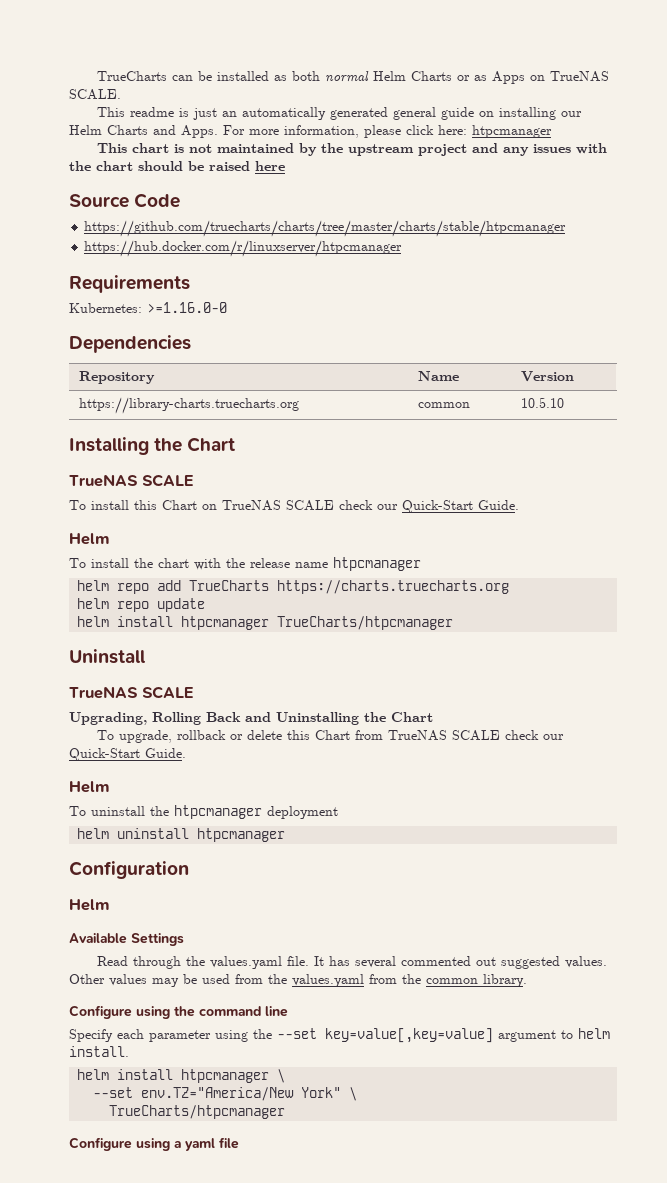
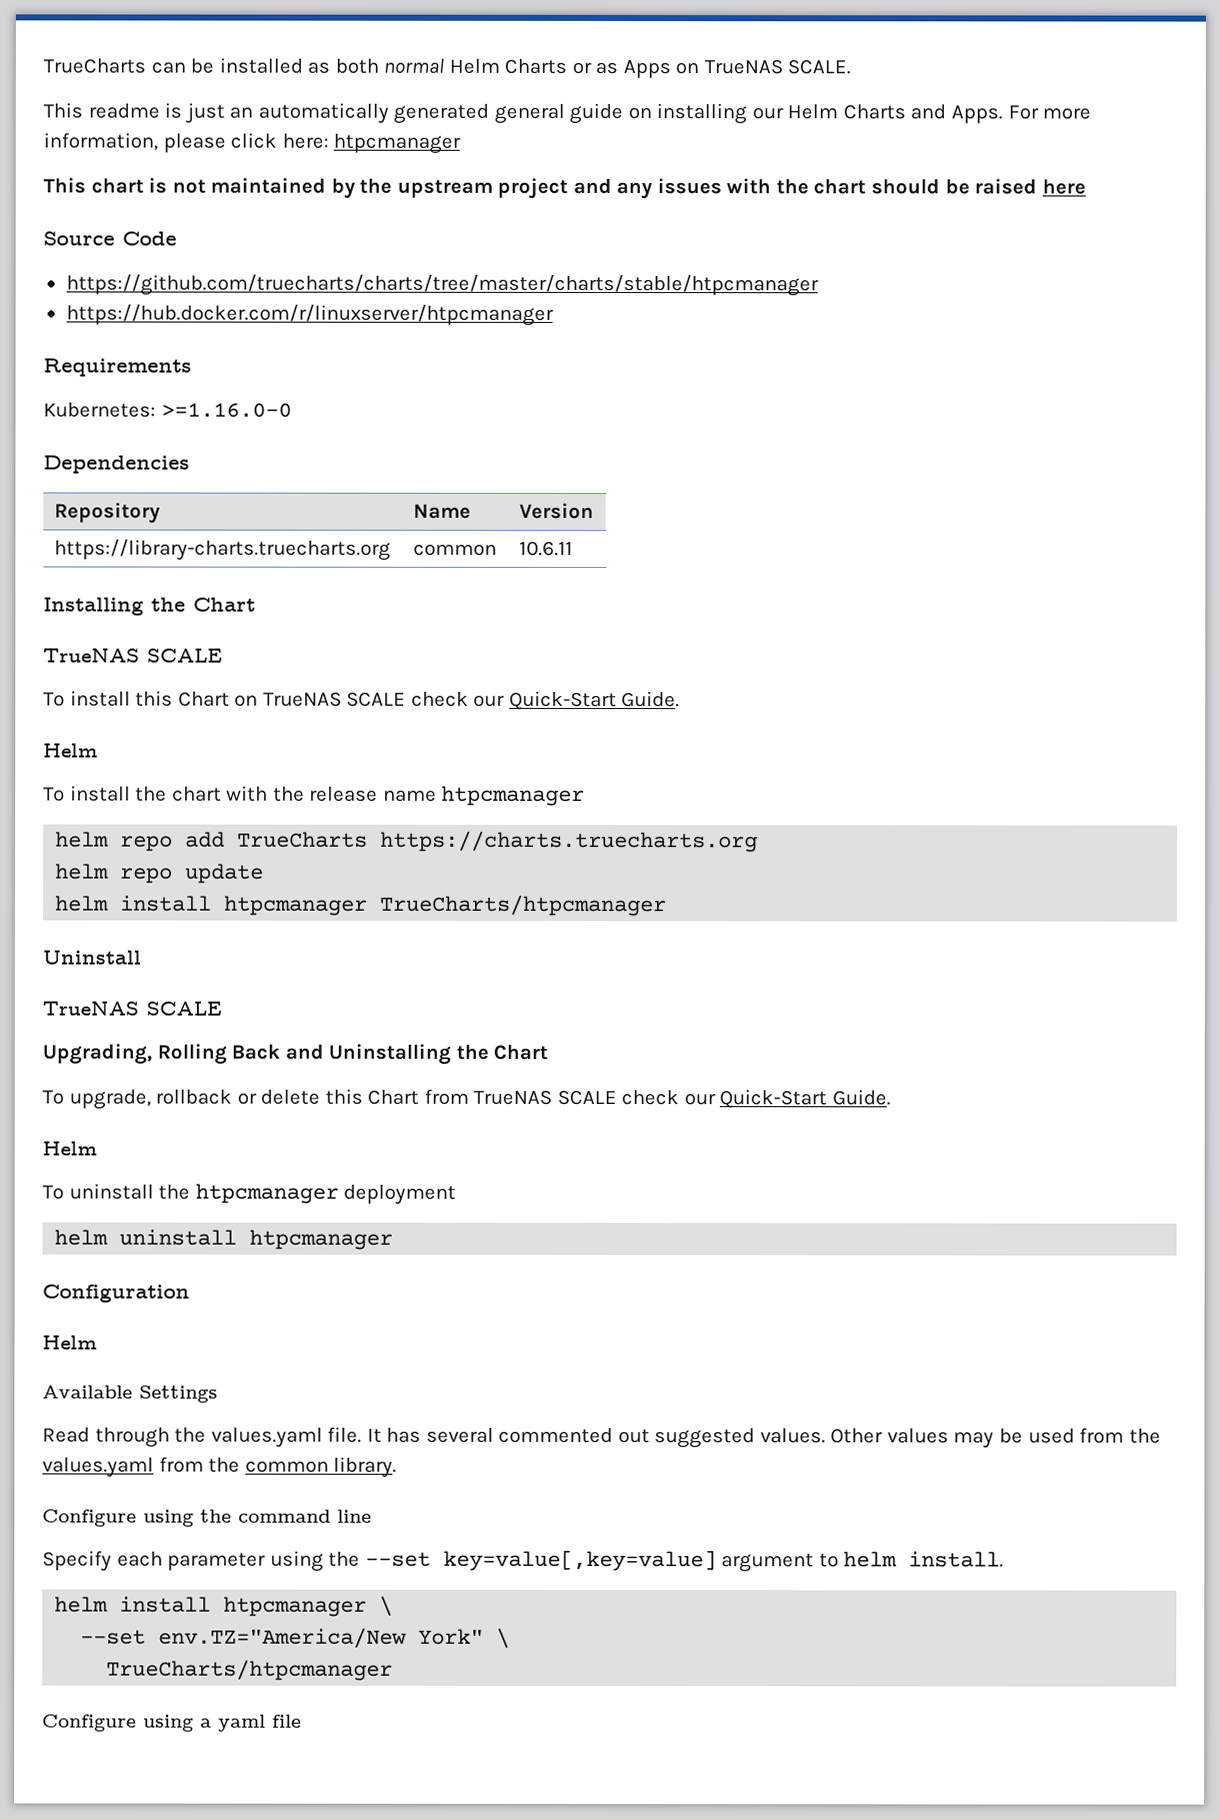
[520,397,564,408] 10.5.10 -> [519,540,574,556] 10.6.11

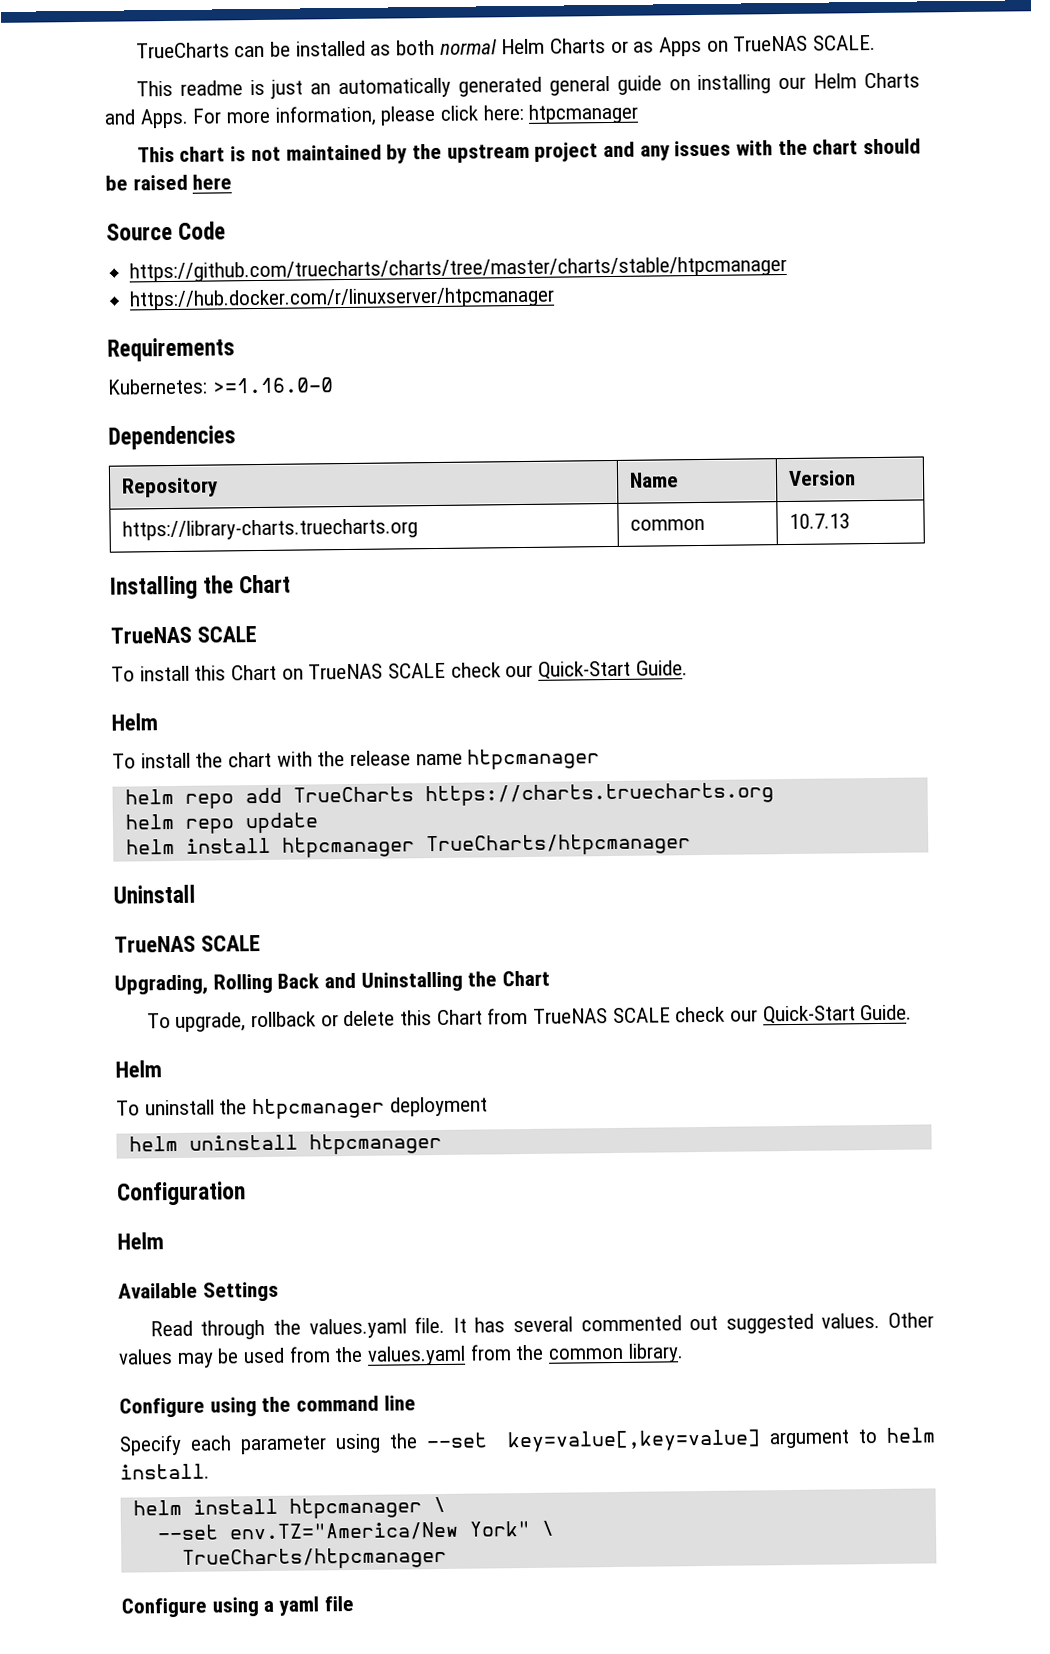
[519,540,574,556] 10.6.11 -> [788,513,850,529] 10.7.13

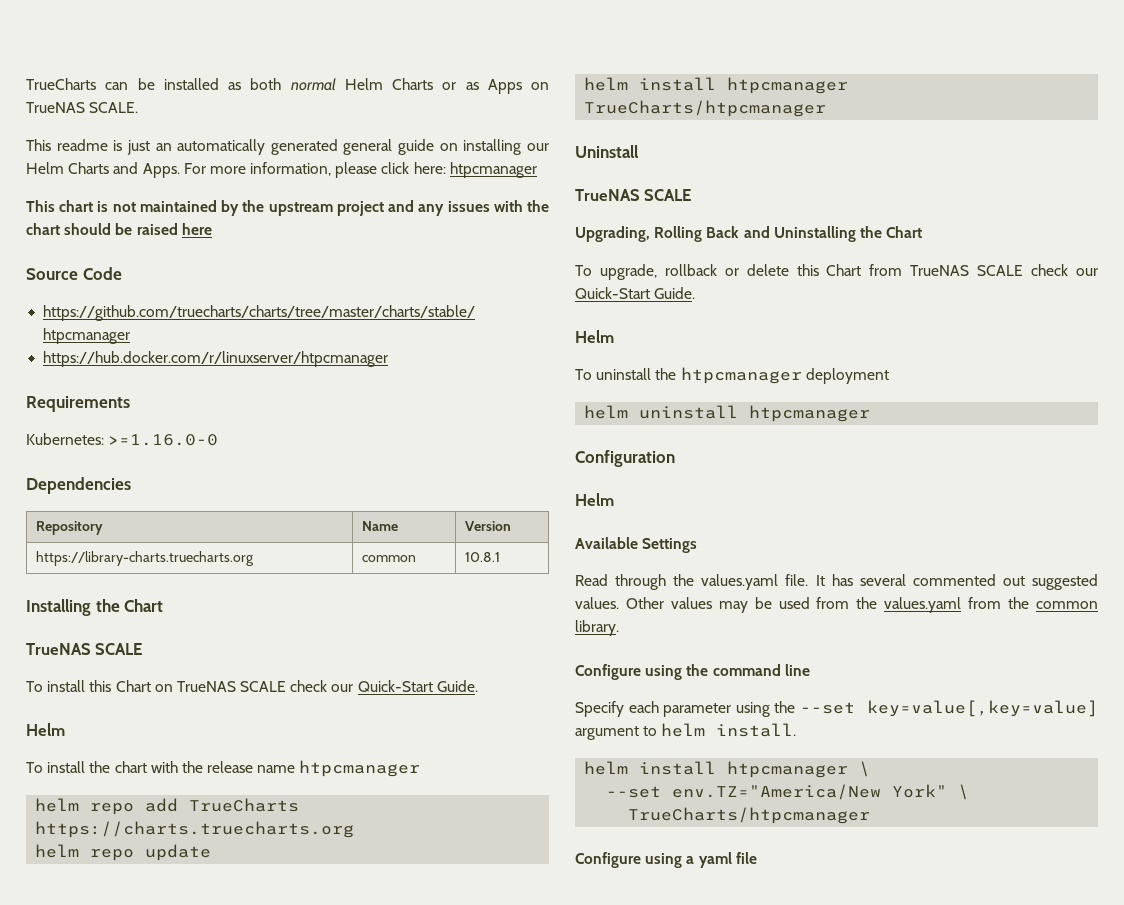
[788,513,850,529] 10.7.13 -> [465,552,501,562] 10.8.1

